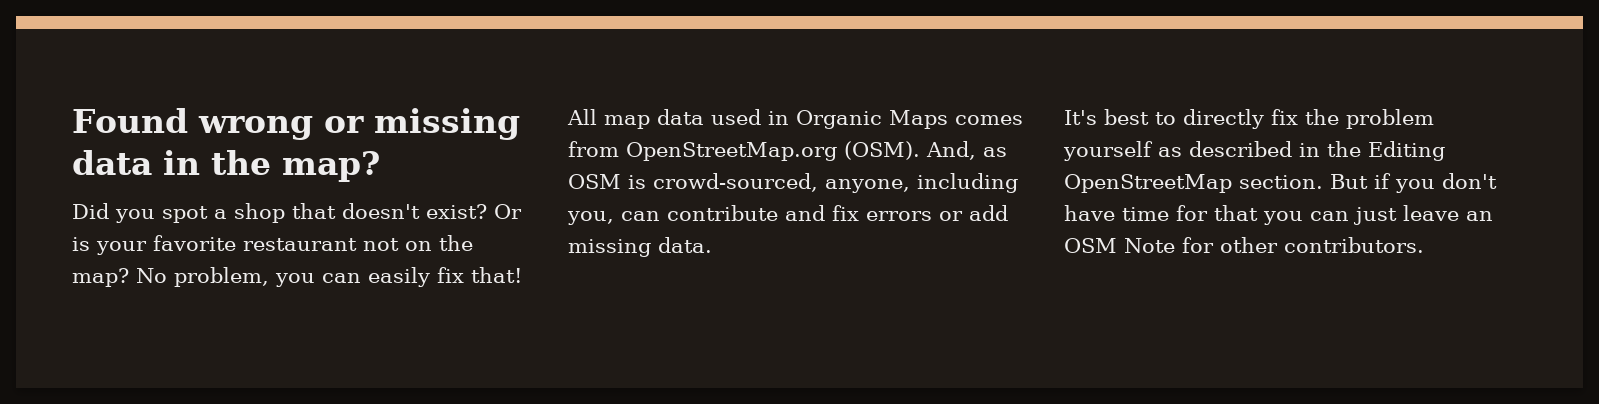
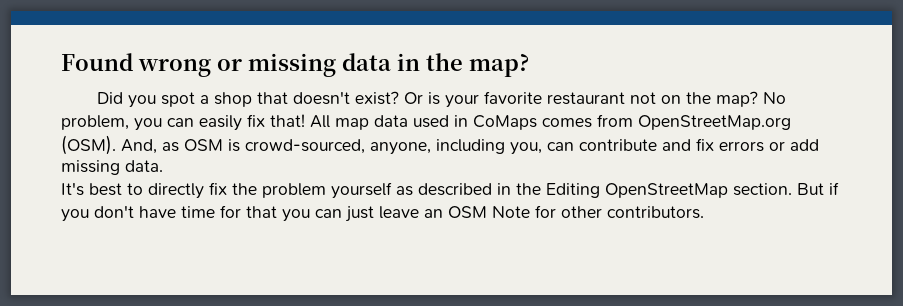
[796,110,948,129] Organic Maps -> [473,115,537,130] CoMaps

